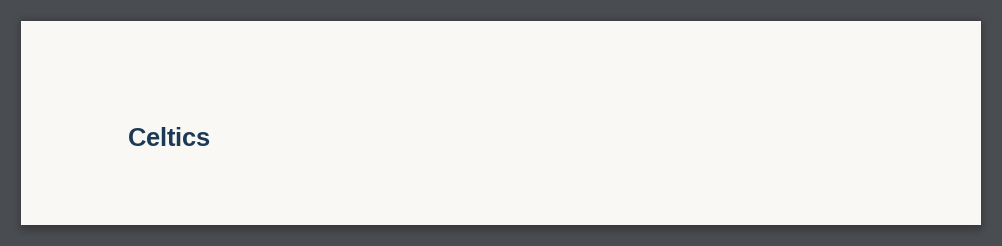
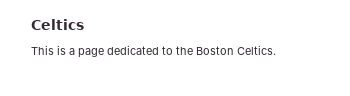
(210, 136) none -> [31,45,276,58] // This is a page dedicated to the Boston Celtics.

